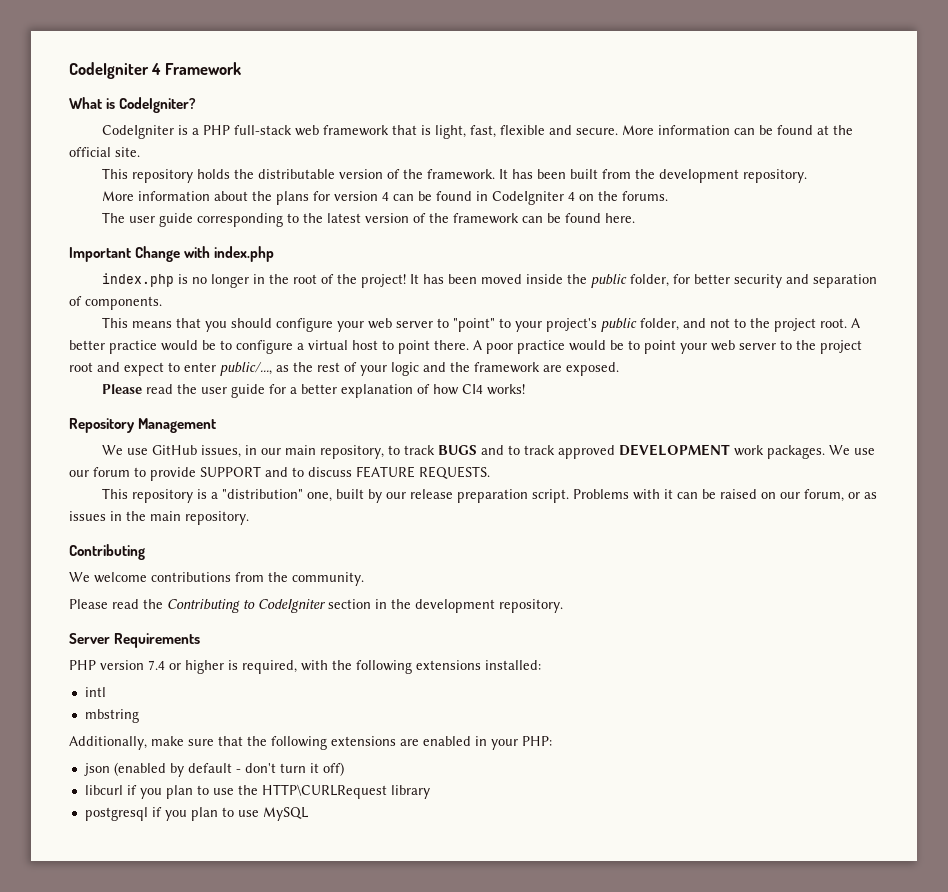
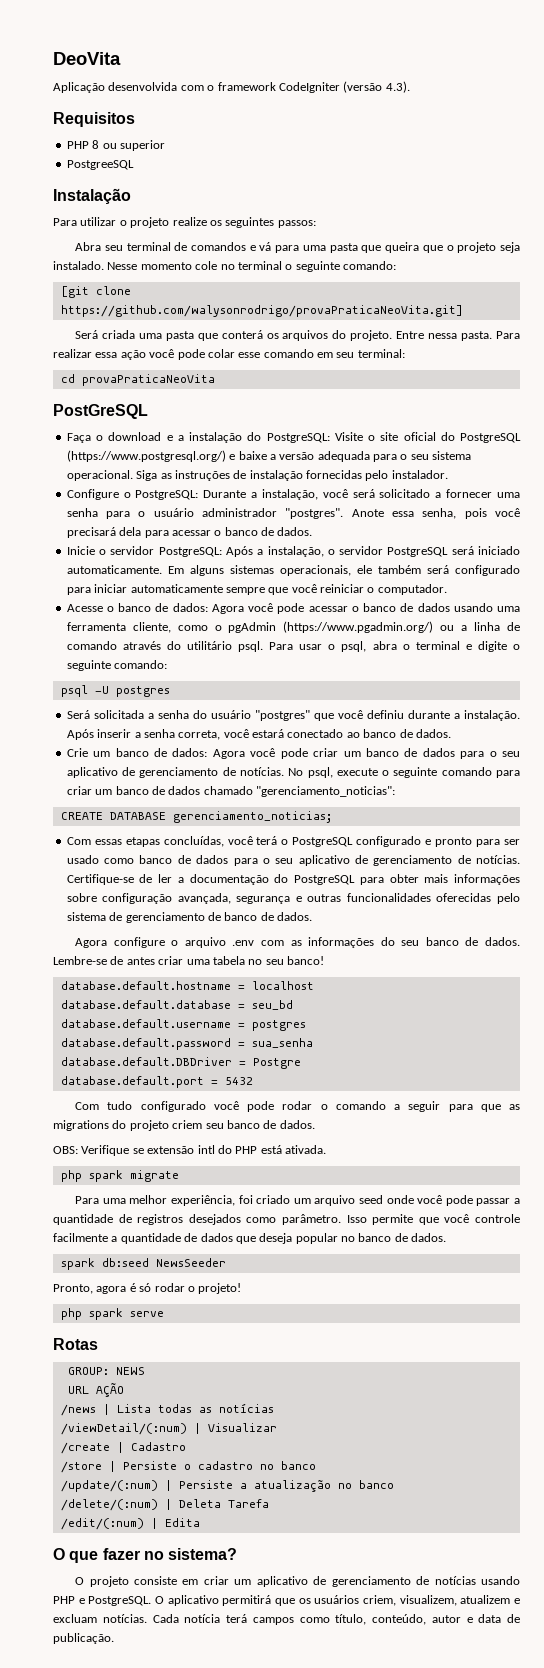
[69,62,241,79] [69,97,197,113] [102,125,854,139] [69,147,140,157] [102,168,808,183] [102,191,669,205] [102,212,636,227] [69,246,275,262] [102,273,878,288] [69,296,162,310] [102,317,861,332] [69,340,862,354] [69,362,619,376] [102,384,526,398] [69,418,217,433] [102,444,876,459] [69,466,490,481] [102,488,878,503] [69,511,249,525] [69,544,145,560] [69,572,364,586] [69,599,563,613] [69,633,201,648] [69,660,541,674] [84,687,106,697] [84,709,139,723] [69,736,552,750] [83,762,344,777] [84,784,430,799] [84,807,308,821] CodeIgniter 4 Framework // What is CodeIgniter? // CodeIgniter is a PHP full-stack web framework that is light, fast, flexible and secure. More information can be found at the official site. // This repository holds the distributable version of the framework. It has been built from the development repository. // More information about the plans for version 4 can be found in CodeIgniter 4 on the forums. // The user guide corresponding to the latest version of the framework can be found here. // Important Change with index.php // index.php is no longer in the root of the project! It has been moved inside the public folder, for better security and separation of components. // This means that you should configure your web server to "point" to your project's public folder, and not to the project root. A better practice would be to configure a virtual host to point there. A poor practice would be to point your web server to the project root and expect to enter public/..., as the rest of your logic and the framework are exposed. // Please read the user guide for a better explanation of how CI4 works! // Repository Management // We use GitHub issues, in our main repository, to track BUGS and to track approved DEVELOPMENT work packages. We use our forum to provide SUPPORT and to discuss FEATURE REQUESTS. // This repository is a "distribution" one, built by our release preparation script. Problems with it can be raised on our forum, or as issues in the main repository. // Contributing // We welcome contributions from the community. // Please read the Contributing to CodeIgniter section in the development repository. // Server Requirements // PHP version 7.4 or higher is required, with the following extensions installed: // intl // mbstring // Additionally, make sure that the following extensions are enabled in your PHP: // json (enabled by default - don't turn it off) // libcurl if you plan to use the HTTP\CURLRequest library // postgresql if you plan to use MySQL -> [53,52,121,65] [53,81,410,93] [53,112,135,127] [66,140,165,151] [66,160,134,170] [53,188,131,204] [53,217,316,228] [75,242,520,253] [53,261,396,272] [60,286,131,298] [60,305,463,317] [75,330,520,341] [53,349,405,360] [60,374,215,386] [53,404,148,419] [66,432,521,443] [66,450,472,462] [66,470,448,481] [66,489,520,500] [66,508,520,519] [66,527,313,538] [66,546,520,557] [66,565,520,576] [66,584,447,595] [66,603,520,614] [66,621,520,633] [66,641,521,652] [66,660,168,671] [60,685,170,697] [66,710,520,721] [66,729,451,740] [66,748,521,759] [66,767,520,778] [66,786,395,797] [60,811,332,823] [66,836,520,847] [66,855,520,866] [66,874,520,885] [66,893,520,904] [66,912,312,923] [75,937,520,948] [53,956,324,965] [60,981,314,990] [60,1000,293,1010] [60,1019,306,1031] [60,1038,313,1050] [60,1057,301,1069] [60,1076,253,1088] [75,1101,520,1112] [53,1120,315,1131] [53,1145,326,1156] [60,1170,179,1182] [75,1195,520,1206] [53,1214,521,1225] [53,1233,447,1244] [60,1258,226,1270] [53,1283,242,1294] [60,1308,164,1320] [53,1338,98,1350] [67,1367,145,1375] [67,1383,124,1397] [60,1403,274,1416] [60,1423,277,1435] [60,1442,186,1454] [60,1461,316,1473] [60,1480,394,1492] [60,1499,269,1511] [60,1518,200,1530] [53,1548,238,1563] [75,1576,520,1587] [53,1595,520,1606] [53,1614,520,1625] [53,1633,114,1644] DeoVita // Aplicação desenvolvida com o framework CodeIgniter (versão 4.3). // Requisitos // PHP 8 ou superior // PostgreeSQL // Instalação // Para utilizar o projeto realize os seguintes passos: // Abra seu terminal de comandos e vá para uma pasta que queira que o projeto seja instalado. Nesse momento cole no terminal o seguinte comando: // [git clone https://github.com/walysonrodrigo/provaPraticaNeoVita.git] // Será criada uma pasta que conterá os arquivos do projeto. Entre nessa pasta. Para realizar essa ação você pode colar esse comando em seu terminal: // cd provaPraticaNeoVita // PostGreSQL // Faça o download e a instalação do PostgreSQL: Visite o site oficial do PostgreSQL (https://www.postgresql.org/) e baixe a versão adequada para o seu sistema operacional. Siga as instruções de instalação fornecidas pelo instalador. // Configure o PostgreSQL: Durante a instalação, você será solicitado a fornecer uma senha para o usuário administrador "postgres". Anote essa senha, pois você precisará dela para acessar o banco de dados. // Inicie o servidor PostgreSQL: Após a instalação, o servidor PostgreSQL será iniciado automaticamente. Em alguns sistemas operacionais, ele também será configurado para iniciar automaticamente sempre que você reiniciar o computador. // Acesse o banco de dados: Agora você pode acessar o banco de dados usando uma ferramenta cliente, como o pgAdmin (https://www.pgadmin.org/) ou a linha de comando através do utilitário psql. Para usar o psql, abra o terminal e digite o seguinte comando: // psql -U postgres // Será solicitada a senha do usuário "postgres" que você definiu durante a instalação. Após inserir a senha correta, você estará conectado ao banco de dados. // Crie um banco de dados: Agora você pode criar um banco de dados para o seu aplicativo de gerenciamento de notícias. No psql, execute o seguinte comando para criar um banco de dados chamado "gerenciamento_noticias": // CREATE DATABASE gerenciamento_noticias; // Com essas etapas concluídas, você terá o PostgreSQL configurado e pronto para ser usado como banco de dados para o seu aplicativo de gerenciamento de notícias. Certifique-se de ler a documentação do PostgreSQL para obter mais informações sobre configuração avançada, segurança e outras funcionalidades oferecidas pelo sistema de gerenciamento de banco de dados. // Agora configure o arquivo .env com as informações do seu banco de dados. Lembre-se de antes criar uma tabela no seu banco! // database.default.hostname = localhost // database.default.database = seu_bd // database.default.username = postgres // database.default.password = sua_senha // database.default.DBDriver = Postgre // database.default.port = 5432 // Com tudo configurado você pode rodar o comando a seguir para que as migrations do projeto criem seu banco de dados. // OBS: Verifique se extensão intl do PHP está ativada. // php spark migrate // Para uma melhor experiência, foi criado um arquivo seed onde você pode passar a quantidade de registros desejados como parâmetro. Isso permite que você controle facilmente a quantidade de dados que deseja popular no banco de dados. // spark db:seed NewsSeeder // Pronto, agora é só rodar o projeto! // php spark serve // Rotas // GROUP: NEWS // URL AÇÃO // /news | Lista todas as notícias // /viewDetail/(:num) | Visualizar // /create | Cadastro // /store | Persiste o cadastro no banco // /update/(:num) | Persiste a atualização no banco // /delete/(:num) | Deleta Tarefa // /edit/(:num) | Edita // O que fazer no sistema? // O projeto consiste em criar um aplicativo de gerenciamento de notícias usando PHP e PostgreSQL. O aplicativo permitirá que os usuários criem, visualizem, atualizem e excluam notícias. Cada notícia terá campos como título, conteúdo, autor e data de publicação.

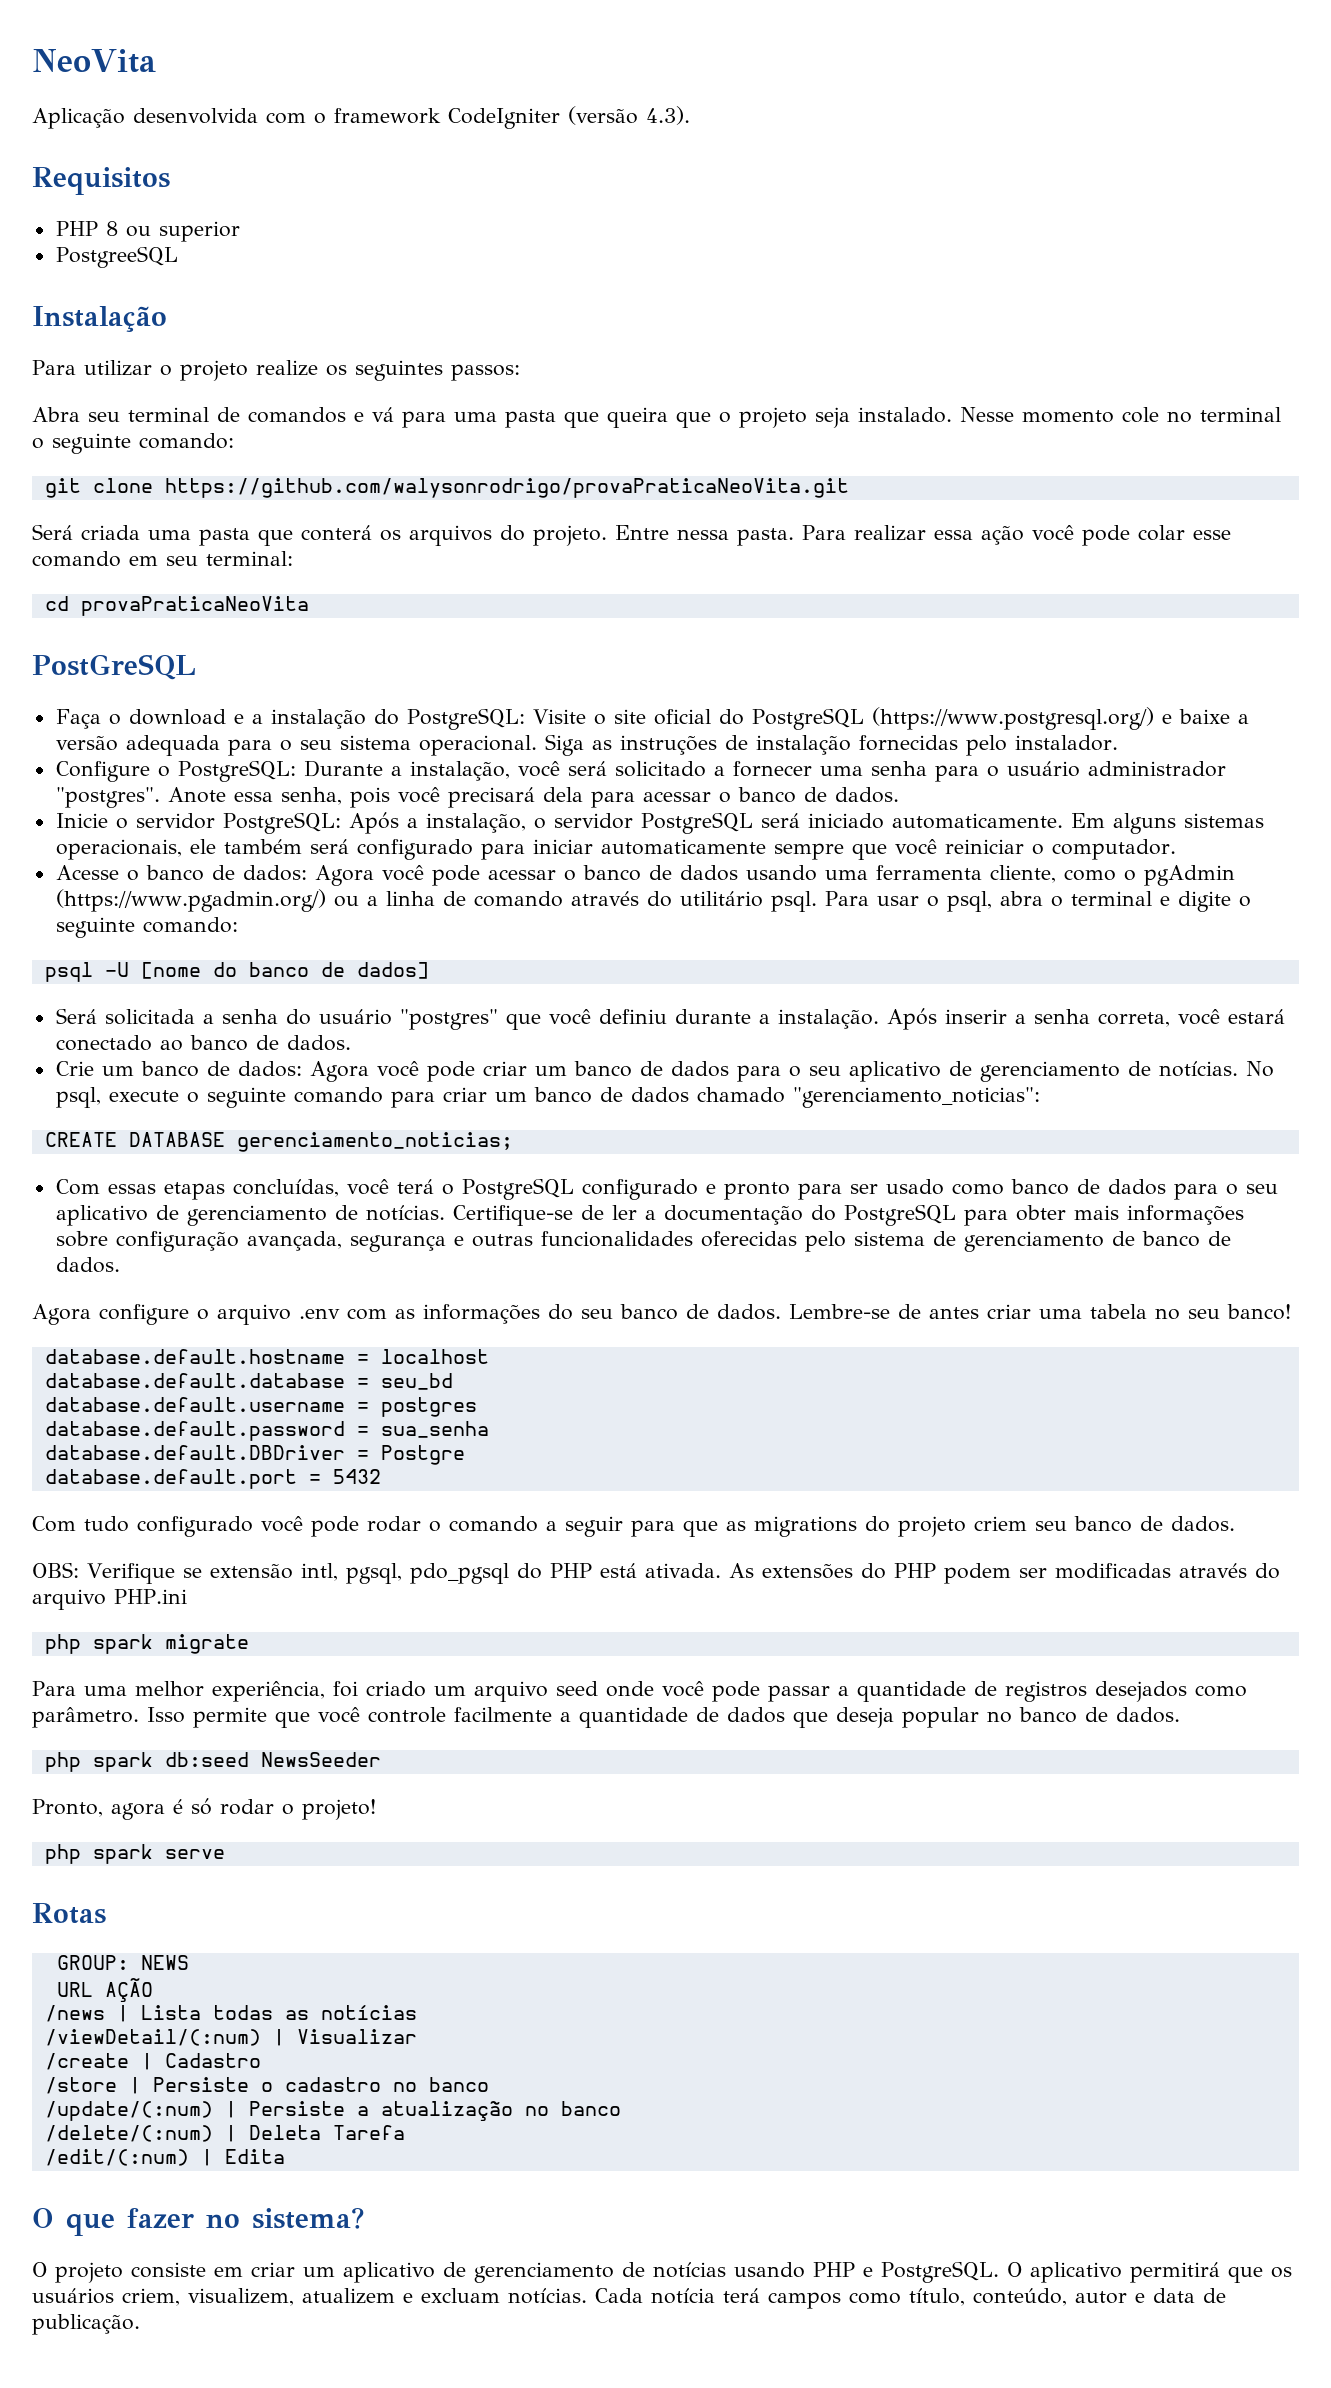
[53,52,121,65] DeoVita -> [32,49,156,73] NeoVita
[60,286,131,298] [60,305,463,317] [git clone https://github.com/walysonrodrigo/provaPraticaNeoVita.git] -> [44,478,849,498] git clone https://github.com/walysonrodrigo/provaPraticaNeoVita.git
[115,686,170,697] postgres -> [140,962,429,979] [nome do banco de dados]
[197,1145,215,1154] intl -> [300,1563,509,1584] intl, pgsql, pdo_pgsql
(326, 1149) none -> [728,1563,1280,1584] [32,1589,187,1610] As extensões do PHP podem ser modificadas através do arquivo PHP.ini
(447, 1237) none -> [44,1752,81,1772] php

